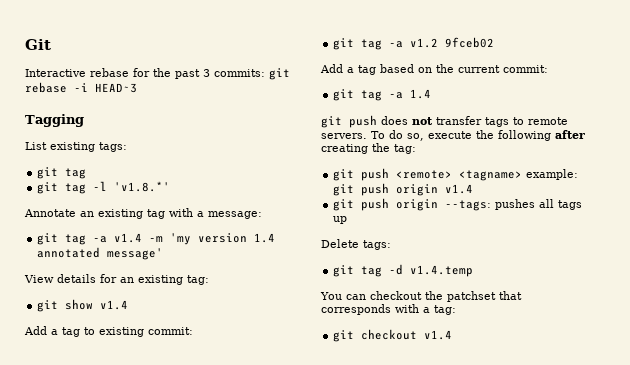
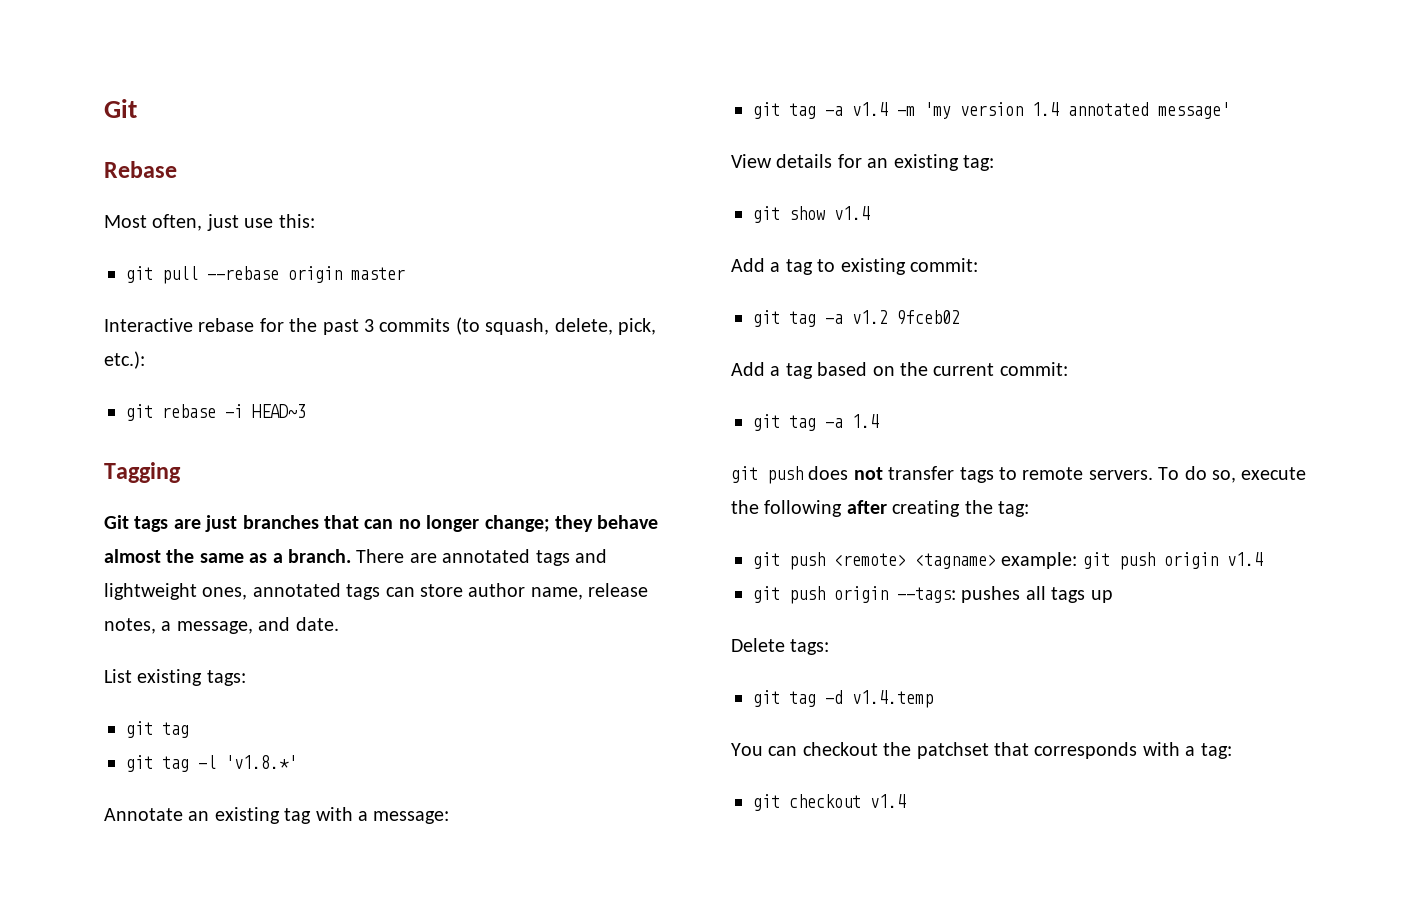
[25,39,51,50] Git -> [104,99,137,118] [104,161,177,178] [104,214,315,231] [126,266,405,284] Git // Rebase // Most often, just use this: // git pull --rebase origin master
[214,69,265,77] commits: -> [379,317,656,335] [104,351,145,369] commits (to squash, delete, pick, etc.): //
(84, 120) none -> [104,515,659,532] [104,549,607,566] [104,583,649,600] [104,617,339,634] // Git tags are just branches that can no longer change; they behave almost the same as a branch. There are annotated tags and lightweight ones, annotated tags can store author name, release notes, a message, and date.

